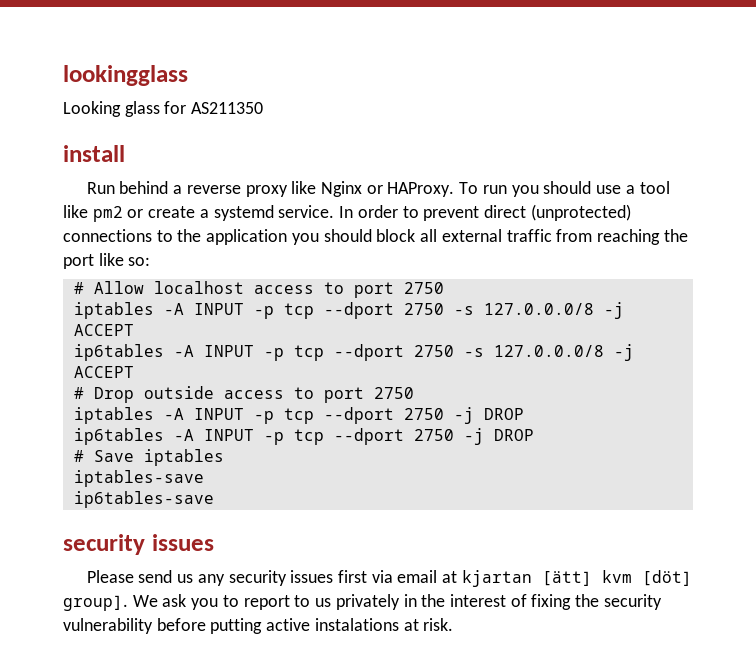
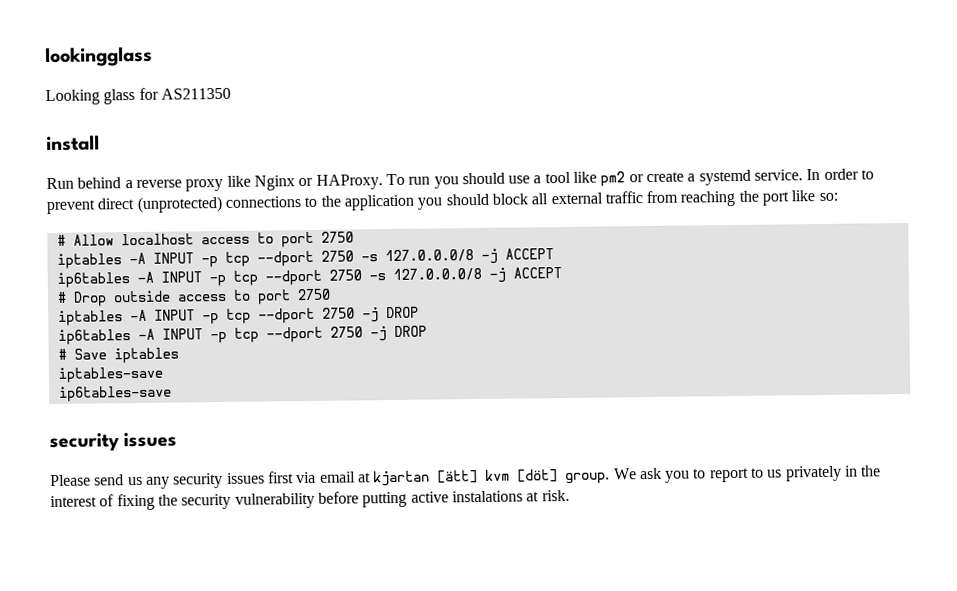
[63,595,128,611] group]. -> [565,472,611,484] group.

